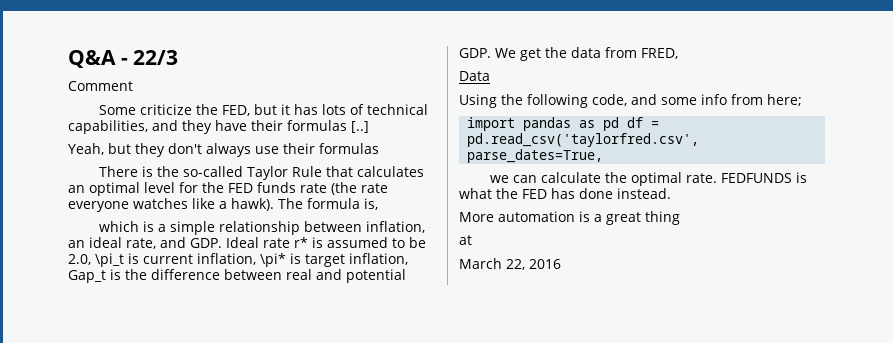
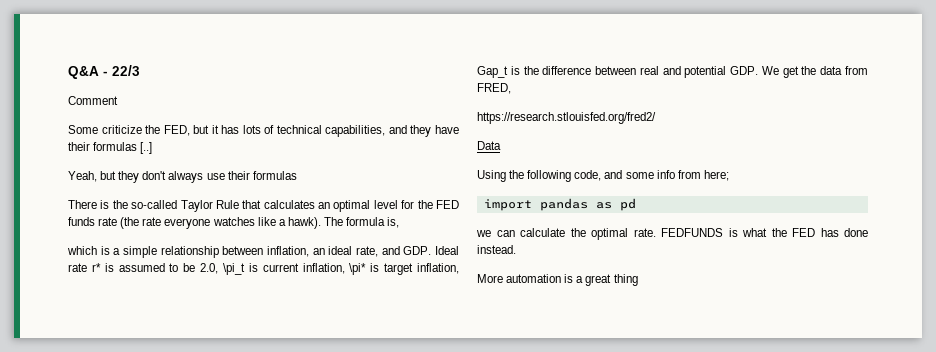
(678, 53) none -> [477,112,656,124] // https://research.stlouisfed.org/fred2/
[627,117,660,128] [467,133,700,147] [467,149,604,163] df = pd.read_csv('taylorfred.csv', parse_dates=True, -> (636, 204) none
[459,235,472,245] [459,258,561,270] // at // March 22, 2016 -> (638, 280) none

